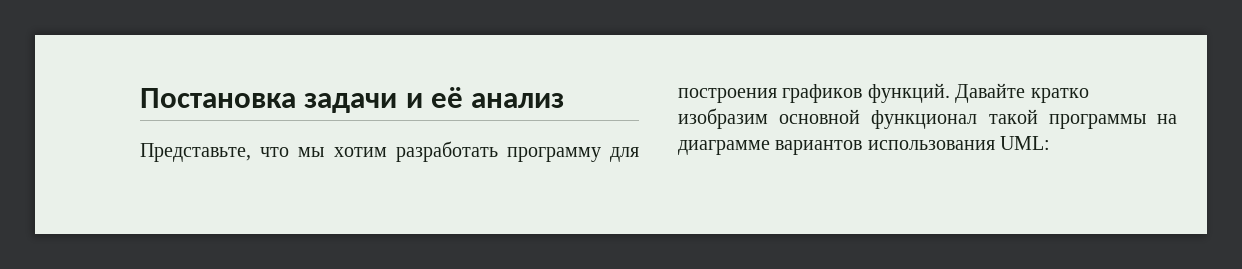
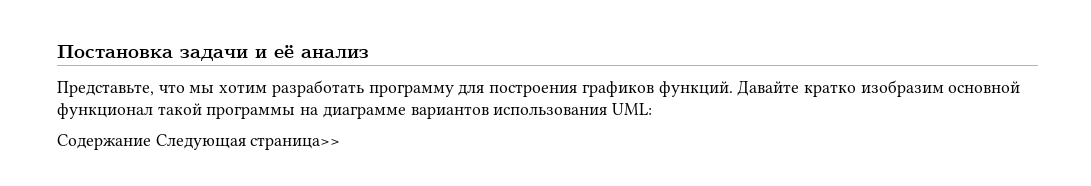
(1051, 143) none -> [57,134,341,150] // Содержание Следующая страница>>

